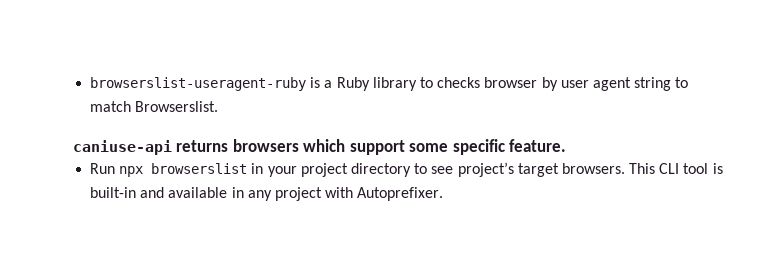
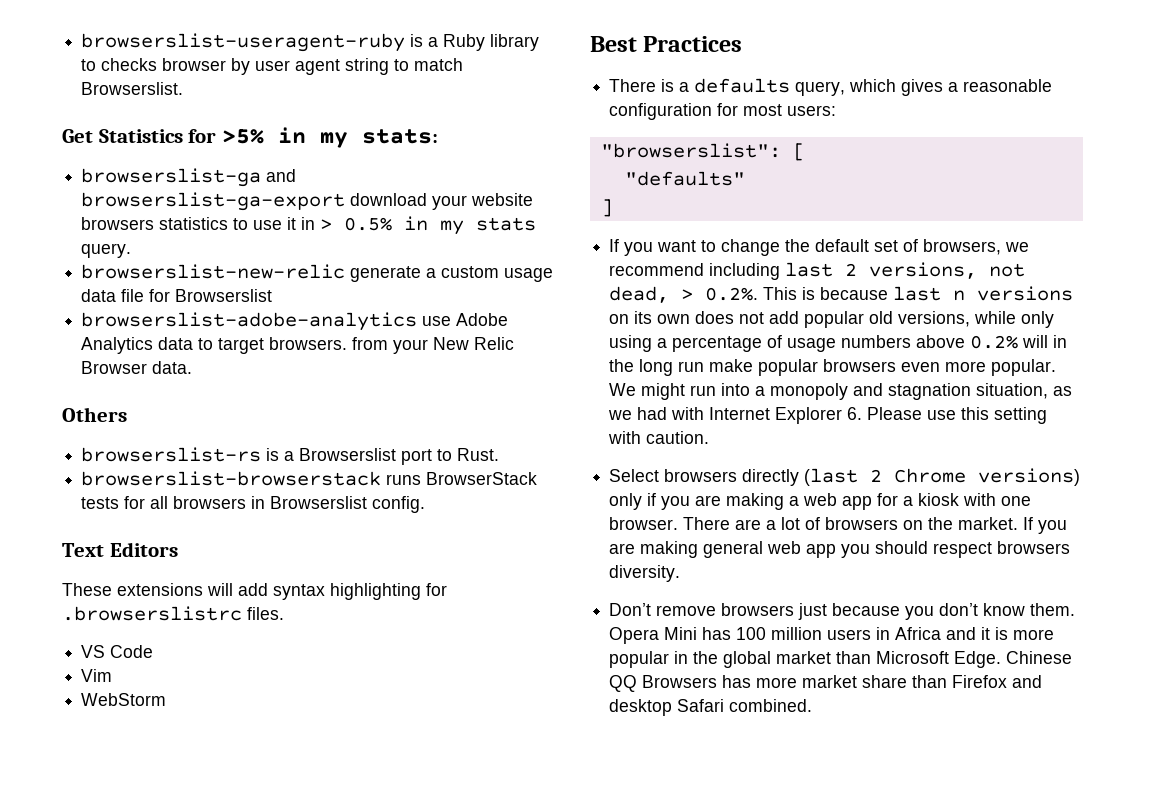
[73,139,567,155] [90,162,723,177] [90,187,444,201] caniuse-api returns browsers which support some specific feature. // Run npx browserslist in your project directory to see project’s target browsers. This CLI tool is built-in and available in any project with Autoprefixer. -> [62,127,438,148] [81,168,297,187] [81,192,534,211] [81,216,537,235] [81,243,132,258] [81,264,554,282] [81,289,273,302] [81,312,509,331] [81,337,515,354] [81,361,193,374] [62,407,127,422] [81,447,500,465] [81,471,538,486] [81,496,426,513] [62,542,178,557] [62,583,447,600] [62,606,284,621] [81,645,154,658] [81,669,113,682] [81,693,167,706] [590,36,743,52] [609,78,1053,96] [609,103,837,120] [600,143,805,161] [624,171,745,186] [600,199,613,217] [609,239,1030,256] [609,262,1026,280] [609,286,1074,303] [609,311,1055,328] [609,335,1068,352] [609,359,1057,376] [609,383,1073,400] [608,407,1048,424] [608,431,710,444] [609,468,1081,486] [609,493,1032,510] [609,517,1068,534] [609,541,1071,558] [609,565,681,582] [609,603,1076,620] [609,627,1055,644] [609,651,1073,668] [609,675,1043,692] [609,699,813,716] Get Statistics for >5% in my stats: // browserslist-ga and browserslist-ga-export download your website browsers statistics to use it in > 0.5% in my stats query. // browserslist-new-relic generate a custom usage data file for Browserslist // browserslist-adobe-analytics use Adobe Analytics data to target browsers. from your New Relic Browser data. // Others // browserslist-rs is a Browserslist port to Rust. // browserslist-browserstack runs BrowserStack tests for all browsers in Browserslist config. // Text Editors // These extensions will add syntax highlighting for .browserslistrc files. // VS Code // Vim // WebStorm // Best Practices // There is a defaults query, which gives a reasonable configuration for most users: // "browserslist": [ // "defaults" // ] // If you want to change the default set of browsers, we recommend including last 2 versions, not dead, > 0.2%. This is because last n versions on its own does not add popular old versions, while only using a percentage of usage numbers above 0.2% will in the long run make popular browsers even more popular. We might run into a monopoly and stagnation situation, as we had with Internet Explorer 6. Please use this setting with caution. // Select browsers directly (last 2 Chrome versions) only if you are making a web app for a kiosk with one browser. There are a lot of browsers on the market. If you are making general web app you should respect browsers diversity. // Don’t remove browsers just because you don’t know them. Opera Mini has 100 million users in Africa and it is more popular in the global market than Microsoft Edge. Chinese QQ Browsers has more market share than Firefox and desktop Safari combined.

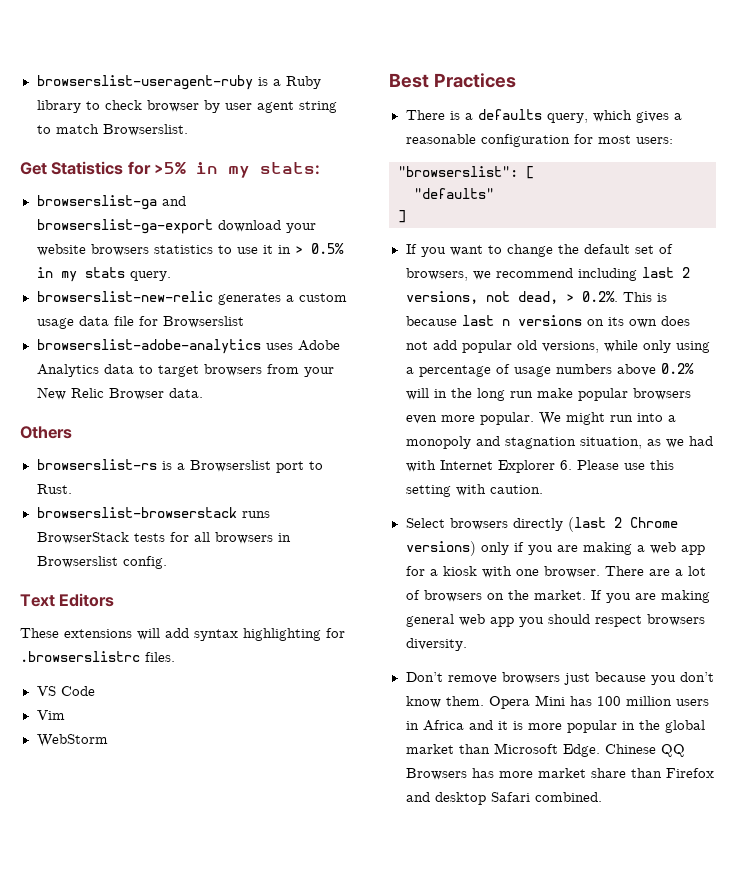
[101,58,158,71] checks -> [104,100,142,110] check
[350,266,422,282] generate -> [217,293,281,305] generates
[422,316,452,326] use -> [265,343,293,350] uses
[269,337,348,350] browsers. -> [203,364,262,376] browsers

